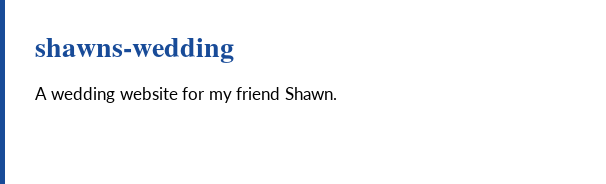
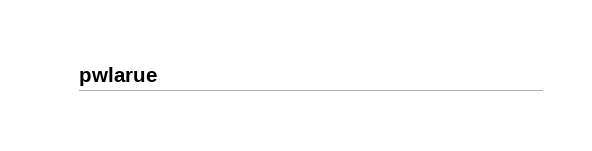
[35,38,234,63] [35,87,337,103] shawns-wedding // A wedding website for my friend Shawn. -> [79,67,157,86] pwlarue

